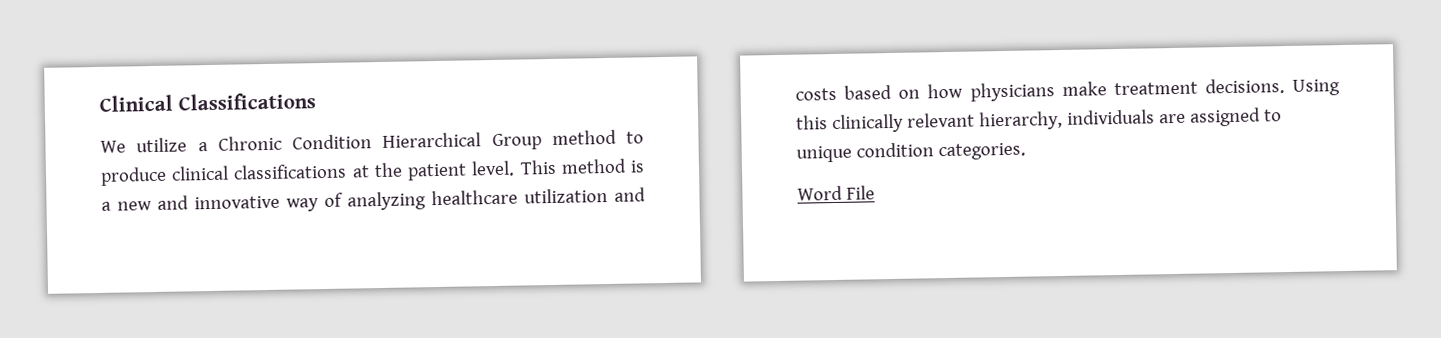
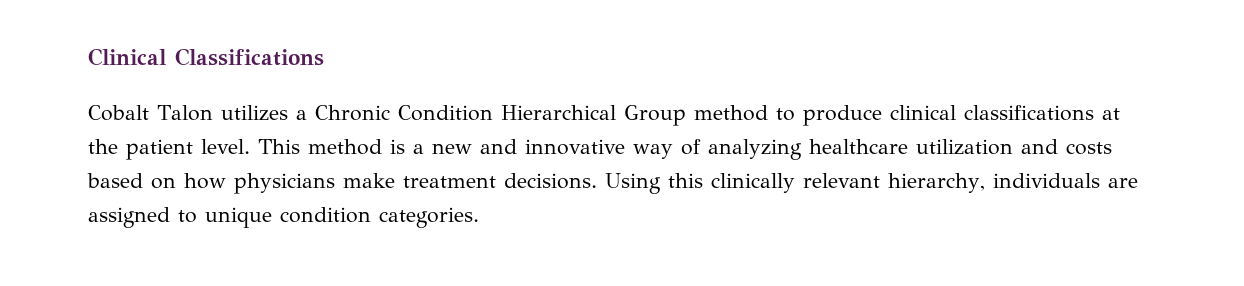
[100,137,188,153] We utilize -> [88,105,288,121] Cobalt Talon utilizes
[797,185,875,201] // Word File -> (479, 217) none

